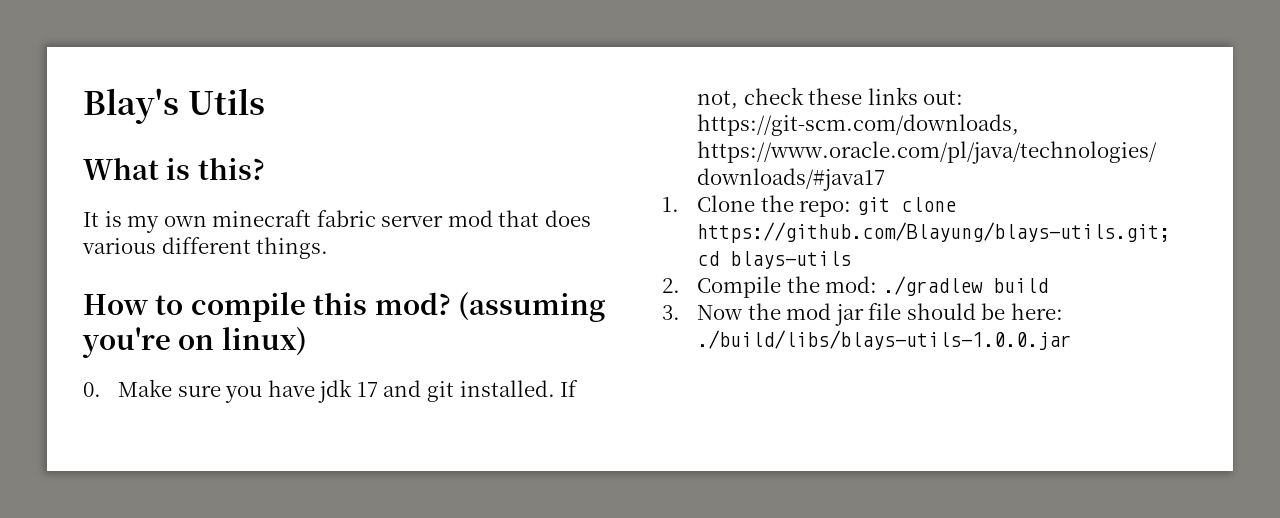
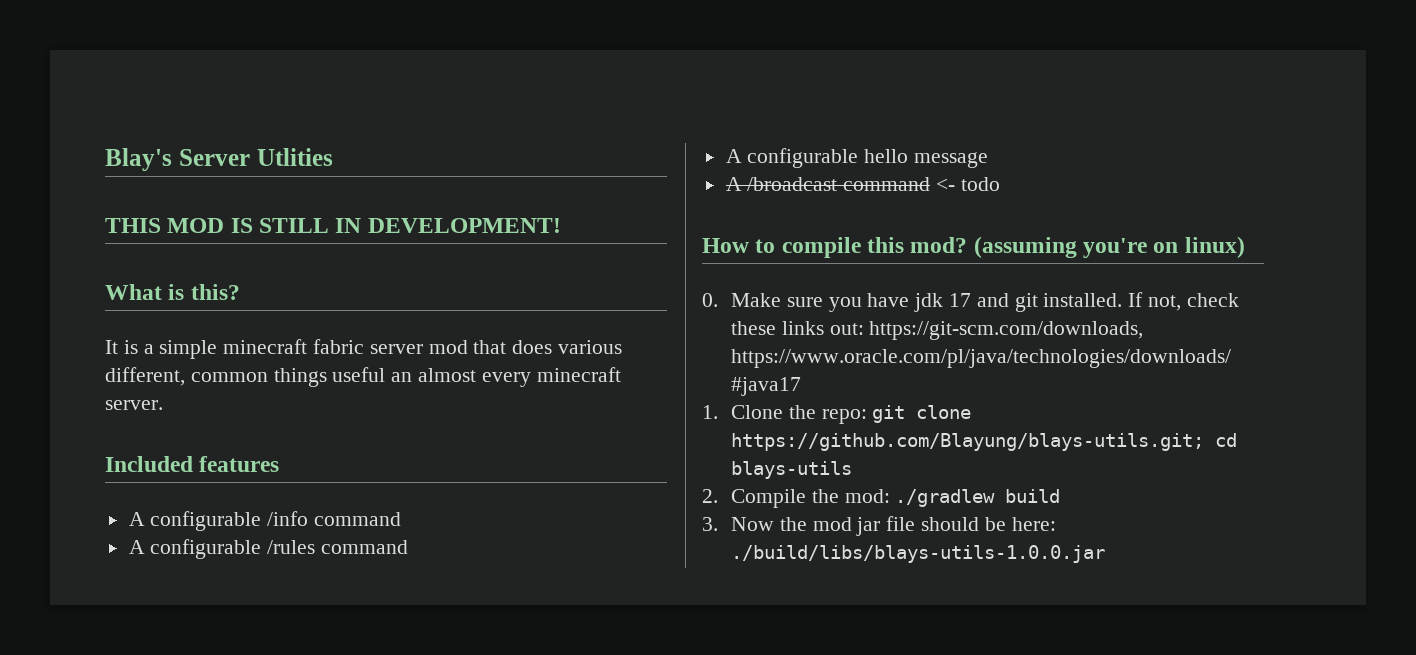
[187,88,265,115] Utils -> [178,148,333,166] [105,218,561,233] Server Utlities // THIS MOD IS STILL IN DEVELOPMENT!
[127,215,207,233] my own -> [143,340,218,359] a simple
[161,237,329,259] different things. -> [105,367,621,387] [105,400,163,410] [105,456,280,472] [128,511,402,531] [128,539,409,559] [725,148,989,168] [725,177,1000,191] different, common things useful an almost every minecraft server. // Included features // A configurable /info command // A configurable /rules command // A configurable hello message // A /broadcast command <- todo

